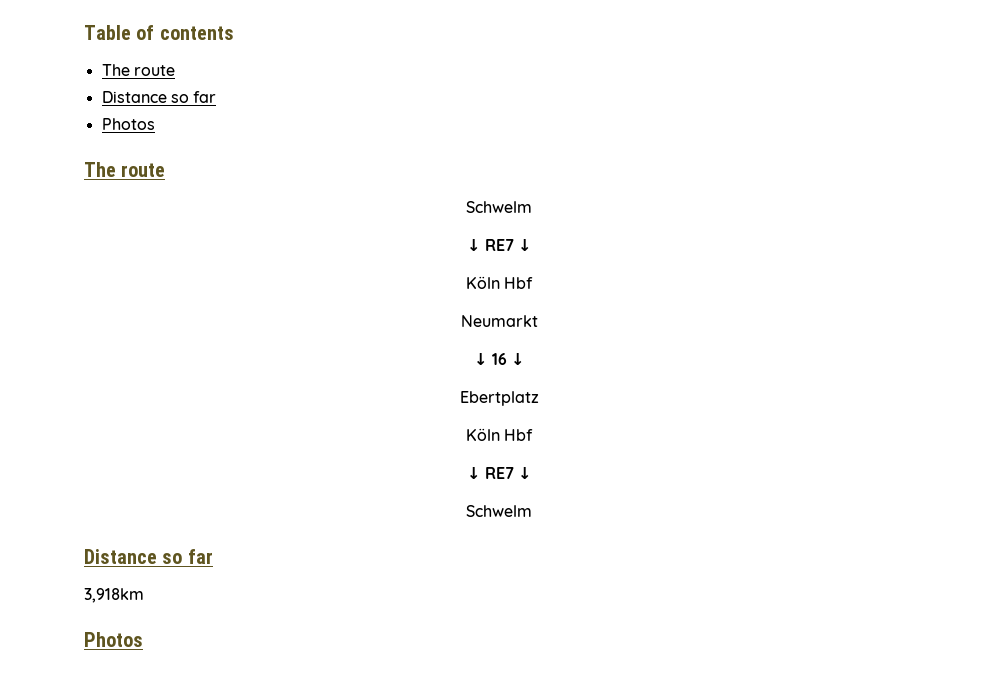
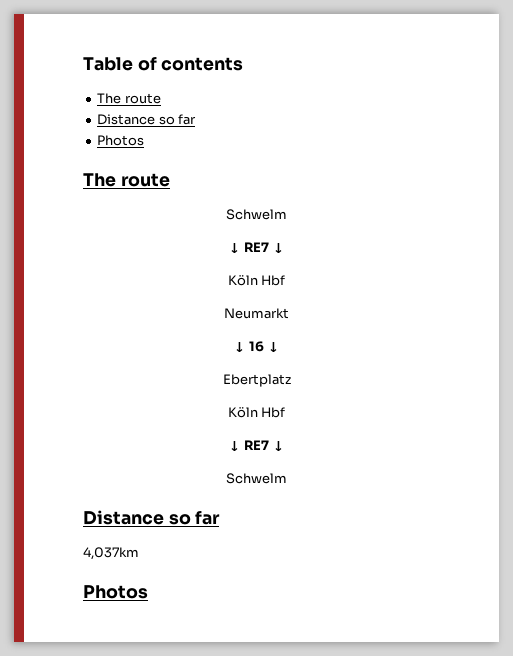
[84,588,144,603] 3,918km -> [83,547,139,560] 4,037km

